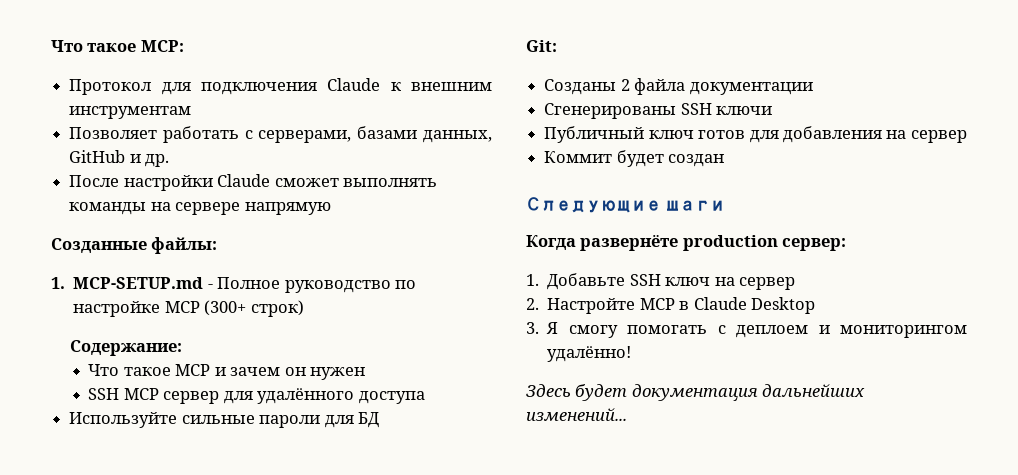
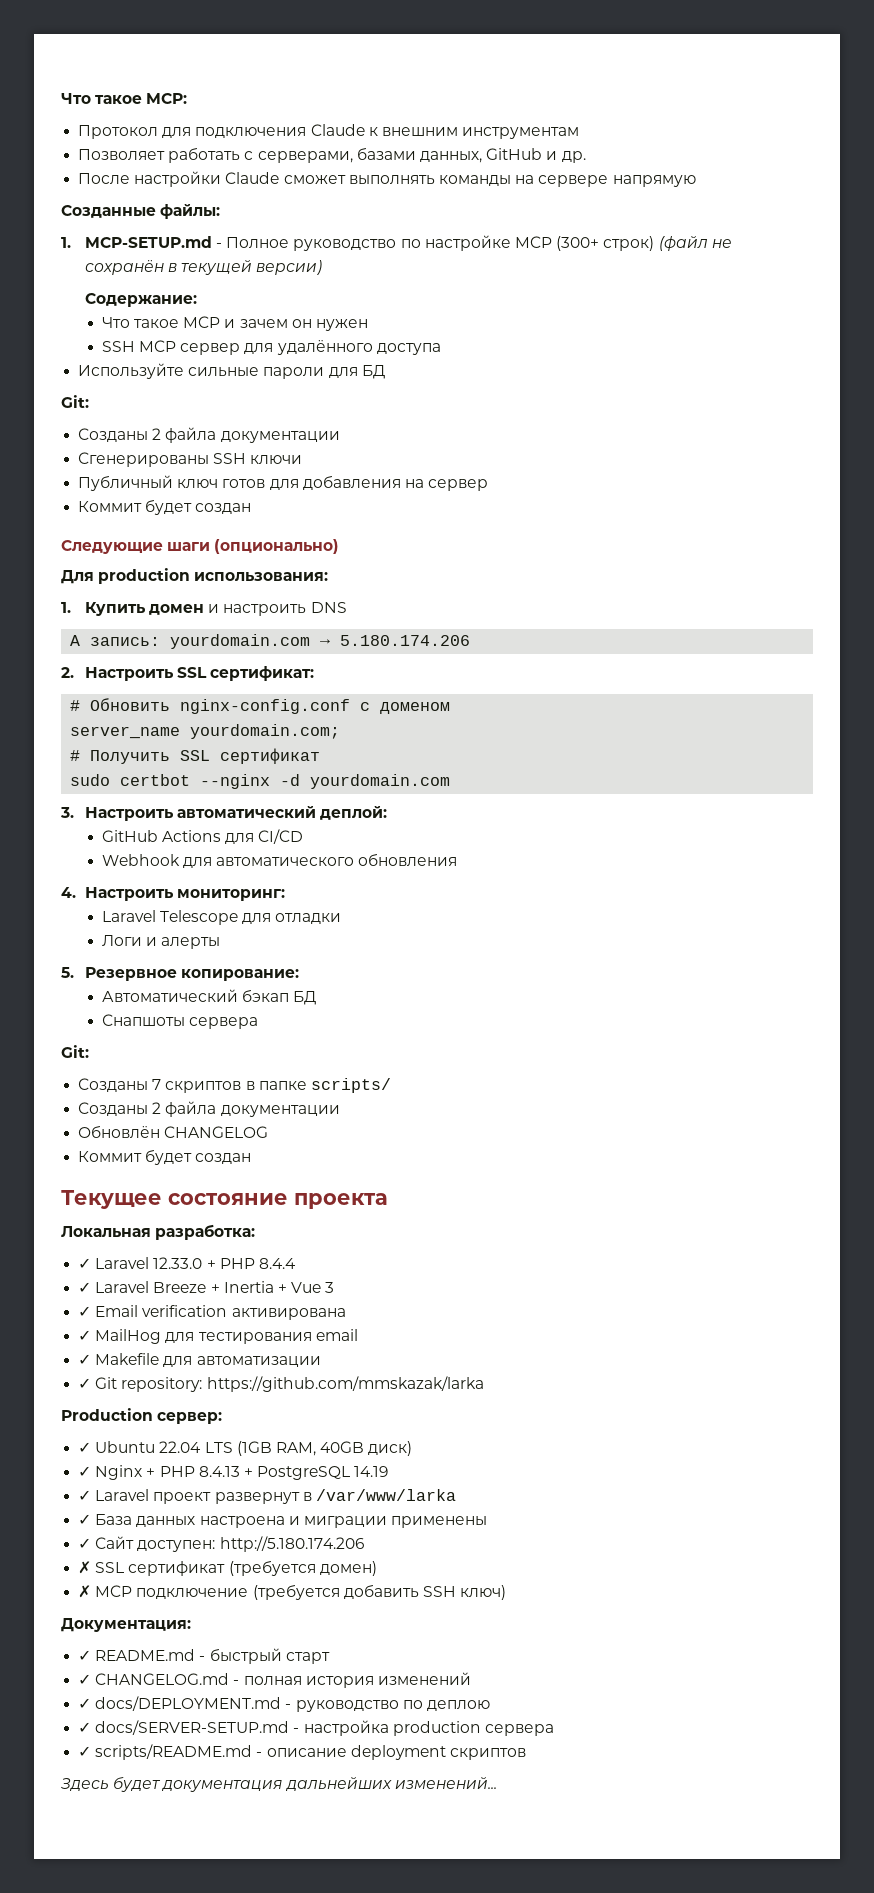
(304, 308) none -> [658,236,732,251] [84,260,323,275] (файл не сохранён в текущей версии)
[526,234,847,251] [526,273,796,290] [526,297,816,314] [526,322,967,338] [547,346,632,362] // Когда развернёте production сервер: // 1. Добавьте SSH ключ на сервер // 2. Настройте MCP в Claude Desktop // 3. Я смогу помогать с деплоем и мониторингом удалённо! -> [214,539,340,554] [61,568,329,584] [61,602,347,616] [70,634,471,649] [61,666,315,681] [70,698,451,714] [70,724,341,739] [70,748,321,764] [70,774,451,789] [60,806,388,821] [101,829,304,844] [101,853,458,868] [61,887,286,901] [101,910,342,925] [101,935,221,949] [61,967,300,981] [101,989,317,1005] [101,1014,259,1029] [61,1045,89,1058] [78,1078,391,1093] [78,1101,340,1117] [78,1125,269,1138] [78,1149,252,1165] [61,1190,388,1209] [61,1224,256,1240] [78,1257,296,1269] [78,1281,335,1293] [78,1305,346,1320] [78,1329,358,1344] [78,1353,321,1367] [78,1376,484,1392] [61,1408,223,1424] [78,1441,413,1456] [78,1465,389,1480] [78,1489,456,1504] [78,1514,488,1528] [78,1536,364,1552] [78,1560,377,1576] [78,1584,507,1600] [61,1618,191,1632] [78,1648,330,1664] [78,1672,471,1688] [78,1696,490,1712] [78,1720,554,1736] [78,1744,526,1760] (опционально) // Для production использования: // 1. Купить домен и настроить DNS // A запись: yourdomain.com → 5.180.174.206 // 2. Настроить SSL сертификат: // # Обновить nginx-config.conf с доменом // server_name yourdomain.com; // # Получить SSL сертификат // sudo certbot --nginx -d yourdomain.com // 3. Настроить автоматический деплой: // GitHub Actions для CI/CD // Webhook для автоматического обновления // 4. Настроить мониторинг: // Laravel Telescope для отладки // Логи и алерты // 5. Резервное копирование: // Автоматический бэкап БД // Снапшоты сервера // Git: // Созданы 7 скриптов в папке scripts/ // Созданы 2 файла документации // Обновлён CHANGELOG // Коммит будет создан // Текущее состояние проекта // Локальная разработка: // ✓ Laravel 12.33.0 + PHP 8.4.4 // ✓ Laravel Breeze + Inertia + Vue 3 // ✓ Email verification активирована // ✓ MailHog для тестирования email // ✓ Makefile для автоматизации // ✓ Git repository: https://github.com/mmskazak/larka // Production сервер: // ✓ Ubuntu 22.04 LTS (1GB RAM, 40GB диск) // ✓ Nginx + PHP 8.4.13 + PostgreSQL 14.19 // ✓ Laravel проект развернут в /var/www/larka // ✓ База данных настроена и миграции применены // ✓ Сайт доступен: http://5.180.174.206 // ✗ SSL сертификат (требуется домен) // ✗ MCP подключение (требуется добавить SSH ключ) // Документация: // ✓ README.md - быстрый старт // ✓ CHANGELOG.md - полная история изменений // ✓ docs/DEPLOYMENT.md - руководство по деплою // ✓ docs/SERVER-SETUP.md - настройка production сервера // ✓ scripts/README.md - описание deployment скриптов

